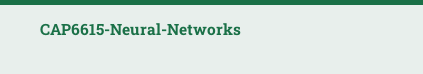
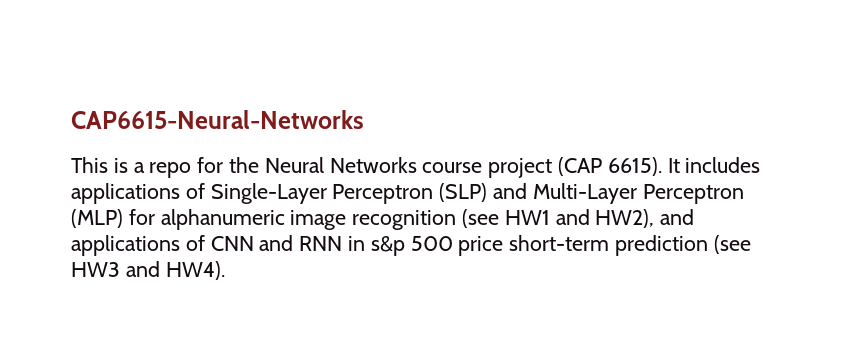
(241, 29) none -> [71,157,761,178] [71,183,744,204] [71,209,695,230] [71,235,751,256] [71,261,225,280] // This is a repo for the Neural Networks course project (CAP 6615). It includes applications of Single-Layer Perceptron (SLP) and Multi-Layer Perceptron (MLP) for alphanumeric image recognition (see HW1 and HW2), and applications of CNN and RNN in s&p 500 price short-term prediction (see HW3 and HW4).

